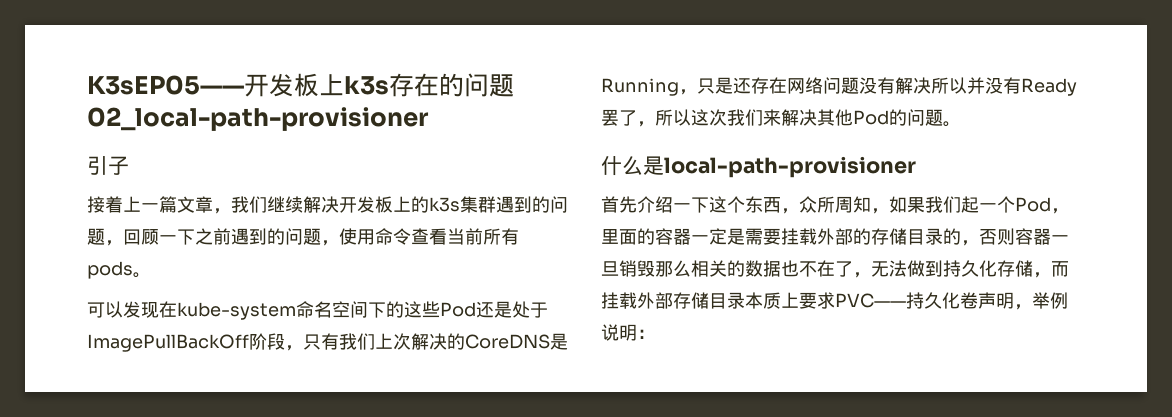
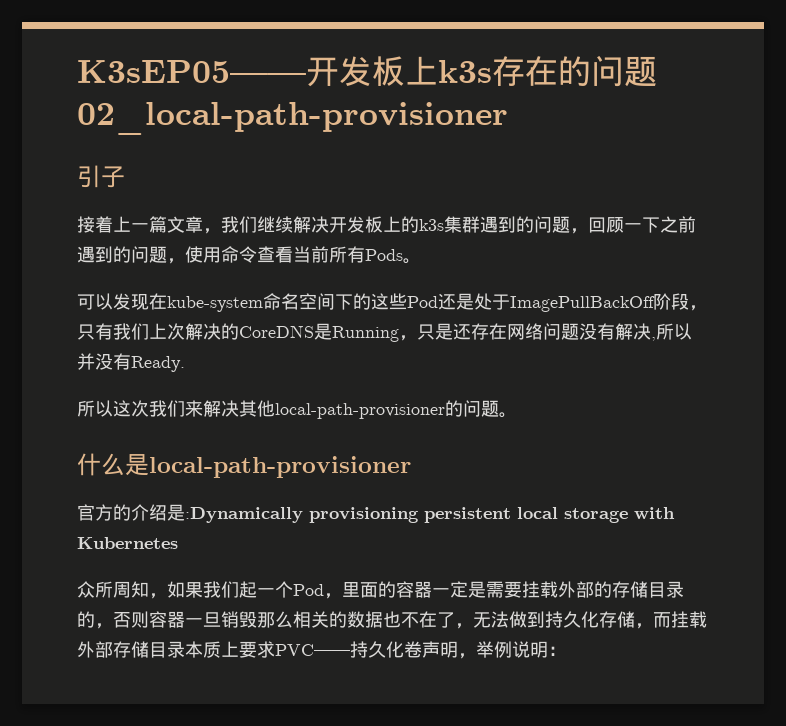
[87,261,133,279] pods -> [365,249,403,261] Pods
(931, 85) none -> [651,337,656,341] ,
[1021,78,1077,96] [601,109,655,127] Ready罢了， -> [131,356,185,372] Ready. //
[853,110,889,125] Pod -> [275,403,445,419] local-path-provisioner
[601,196,799,214] 首先介绍一下这个东西， -> [77,504,675,523] [77,537,178,549] 官方的介绍是:Dynamically provisioning persistent local storage with Kubernetes //

